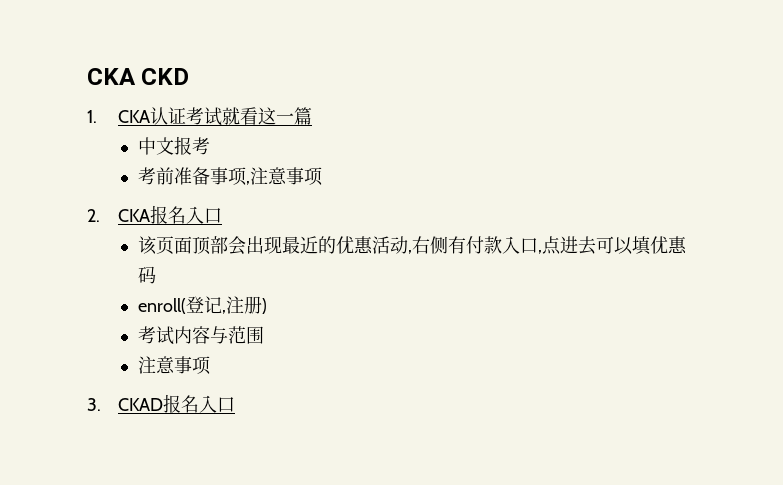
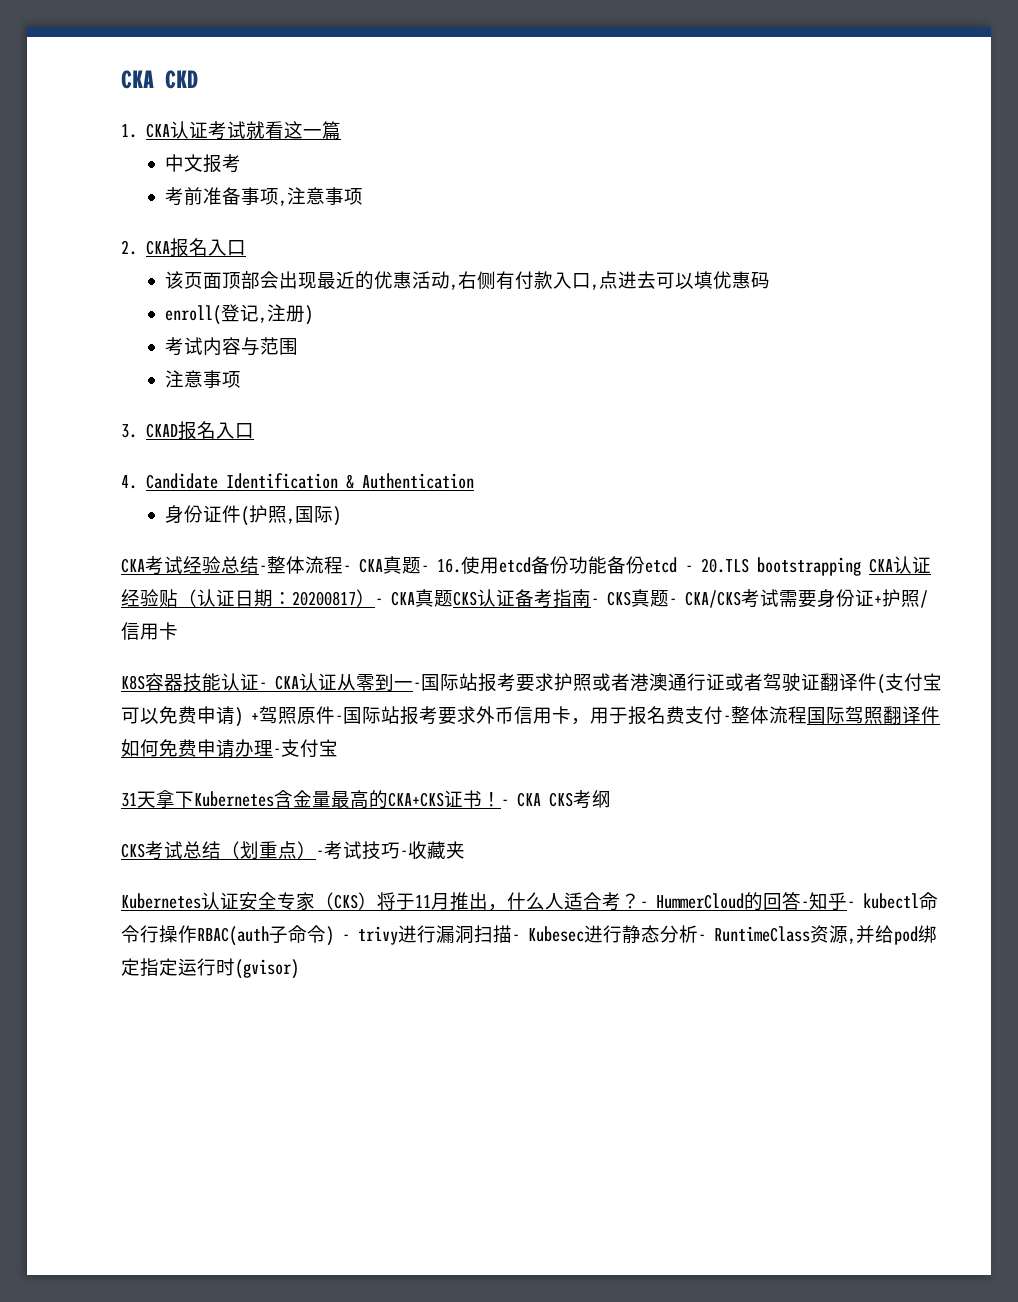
(235, 404) none -> [121,473,475,489] [164,505,341,526] [121,556,931,576] [121,589,928,608] [121,622,178,640] [121,673,942,694] [121,706,940,727] [121,739,338,758] [121,790,611,809] [121,841,465,860] [121,892,938,911] [121,925,937,946] [121,958,299,979] // 4. Candidate Identification & Authentication // 身份证件(护照,国际) // CKA考试经验总结-整体流程- CKA真题- 16.使用etcd备份功能备份etcd - 20.TLS bootstrapping CKA认证经验贴（认证日期：20200817）- CKA真题CKS认证备考指南- CKS真题- CKA/CKS考试需要身份证+护照/信用卡 // K8S容器技能认证- CKA认证从零到一-国际站报考要求护照或者港澳通行证或者驾驶证翻译件(支付宝可以免费申请) +驾照原件-国际站报考要求外币信用卡，用于报名费支付-整体流程国际驾照翻译件如何免费申请办理-支付宝 // 31天拿下Kubernetes含金量最高的CKA+CKS证书！- CKA CKS考纲 // CKS考试总结（划重点）-考试技巧-收藏夹 // Kubernetes认证安全专家（CKS）将于11月推出，什么人适合考？- HummerCloud的回答-知乎- kubectl命令行操作RBAC(auth子命令) - trivy进行漏洞扫描- Kubesec进行静态分析- RuntimeClass资源,并给pod绑定指定运行时(gvisor)

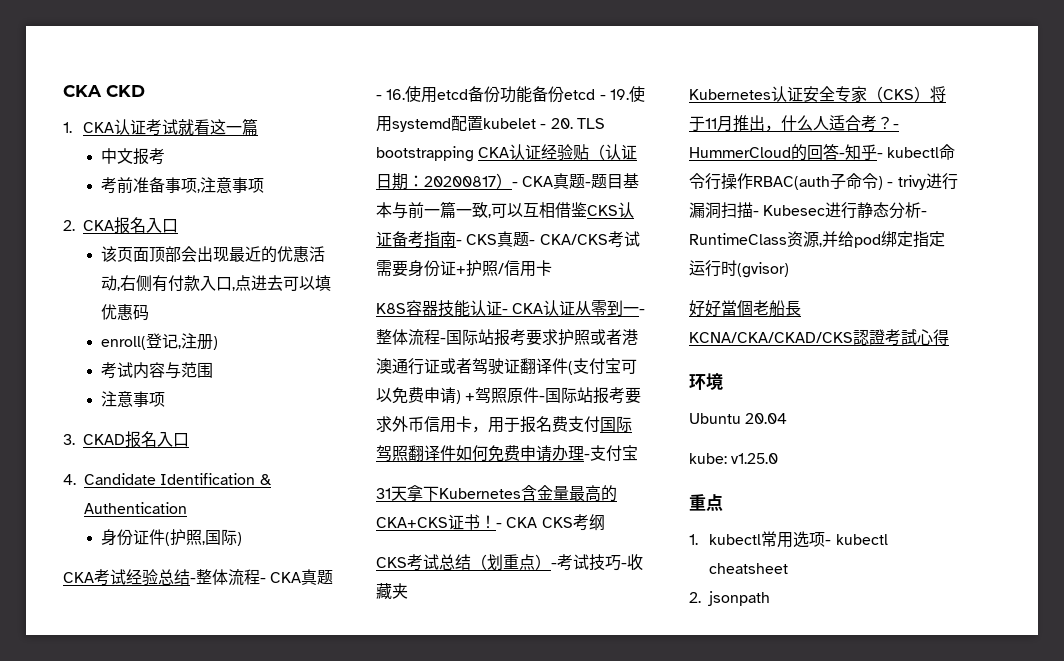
[701,558,749,573] 20.TLS -> [609,86,645,102] [376,115,605,132] 19.使用systemd配置kubelet - 20. TLS
(453, 598) none -> [585,173,640,189] [376,201,587,219] -题目基本与前一篇一致,可以互相借鉴
(421, 685) none -> [376,329,446,346] 整体流程-
[723,706,807,724] -整体流程 -> (600, 424) none
(299, 969) none -> [689,300,801,317] [689,329,949,346] [689,373,723,390] [689,413,788,424] [689,453,779,464] [689,494,723,511] [689,531,888,548] [709,563,789,574] [689,591,771,606] // 好好當個老船長KCNA/CKA/CKAD/CKS認證考試心得 // 环境 // Ubuntu 20.04 // kube: v1.25.0 // 重点 // 1. kubectl常用选项- kubectl cheatsheet // 2. jsonpath

